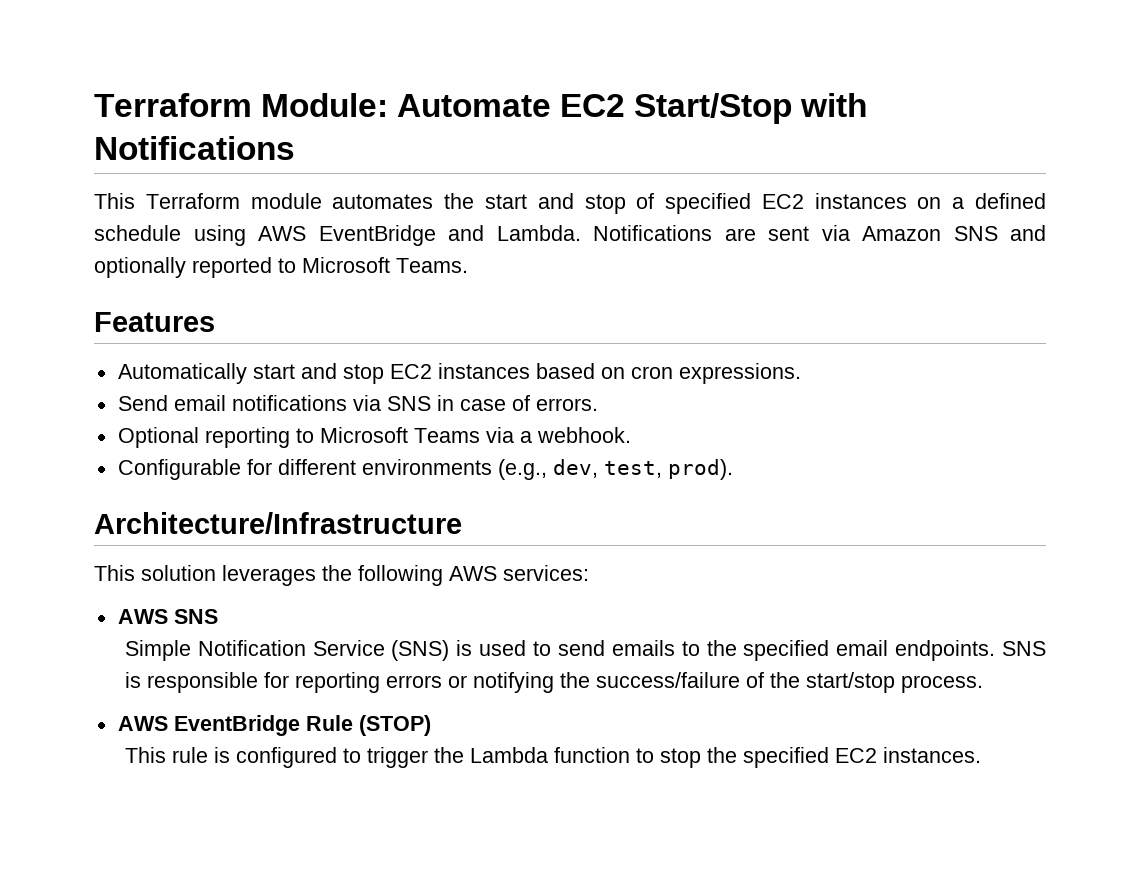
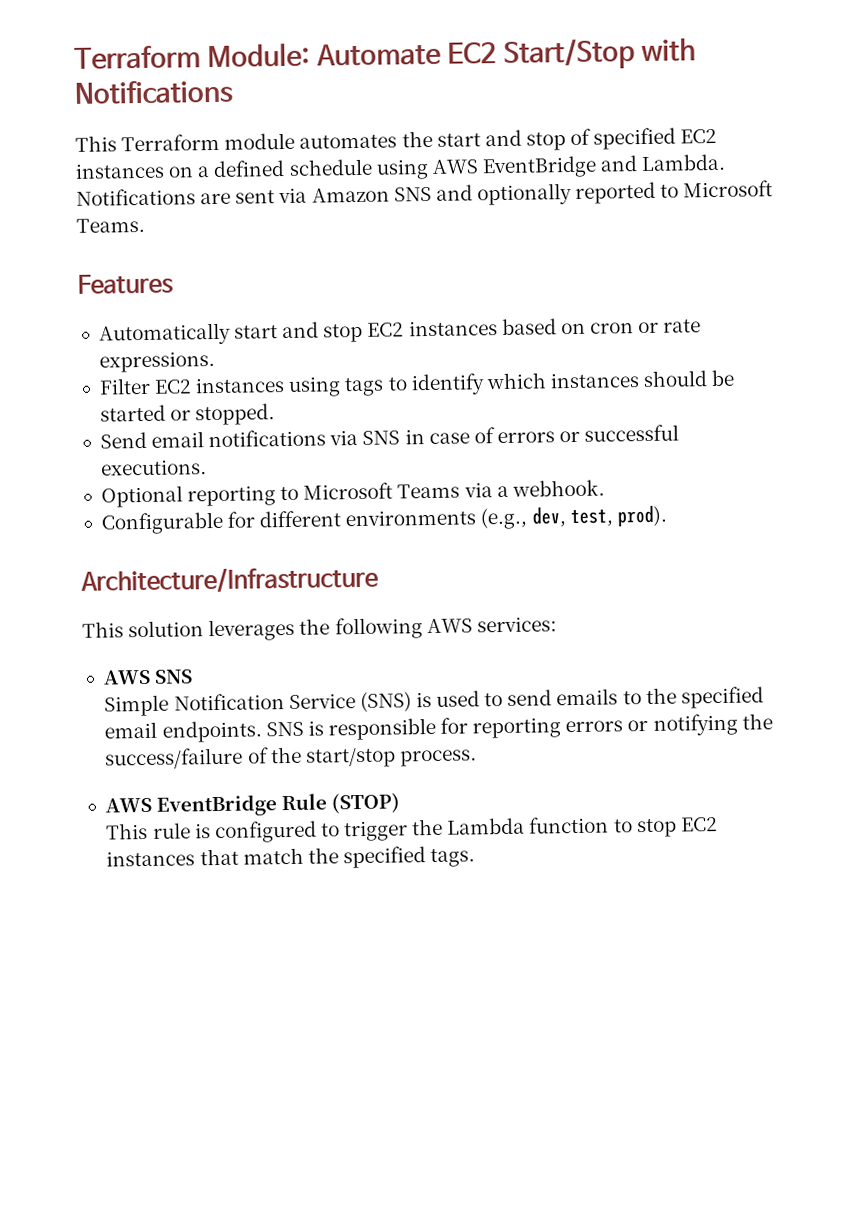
(673, 372) none -> [638,319,702,334] or rate
(801, 373) none -> [98,369,735,397] [99,403,276,426] // Filter EC2 instances using tags to identify which instances should be started or stopped.
[535,398,598,411] errors. -> [496,424,680,444] [99,459,207,476] errors or successful executions.
[706,747,981,768] the specified EC2 instances. -> [680,817,718,832] [106,846,476,869] EC2 instances that match the specified tags.

